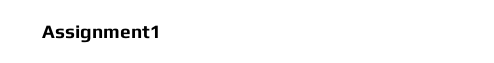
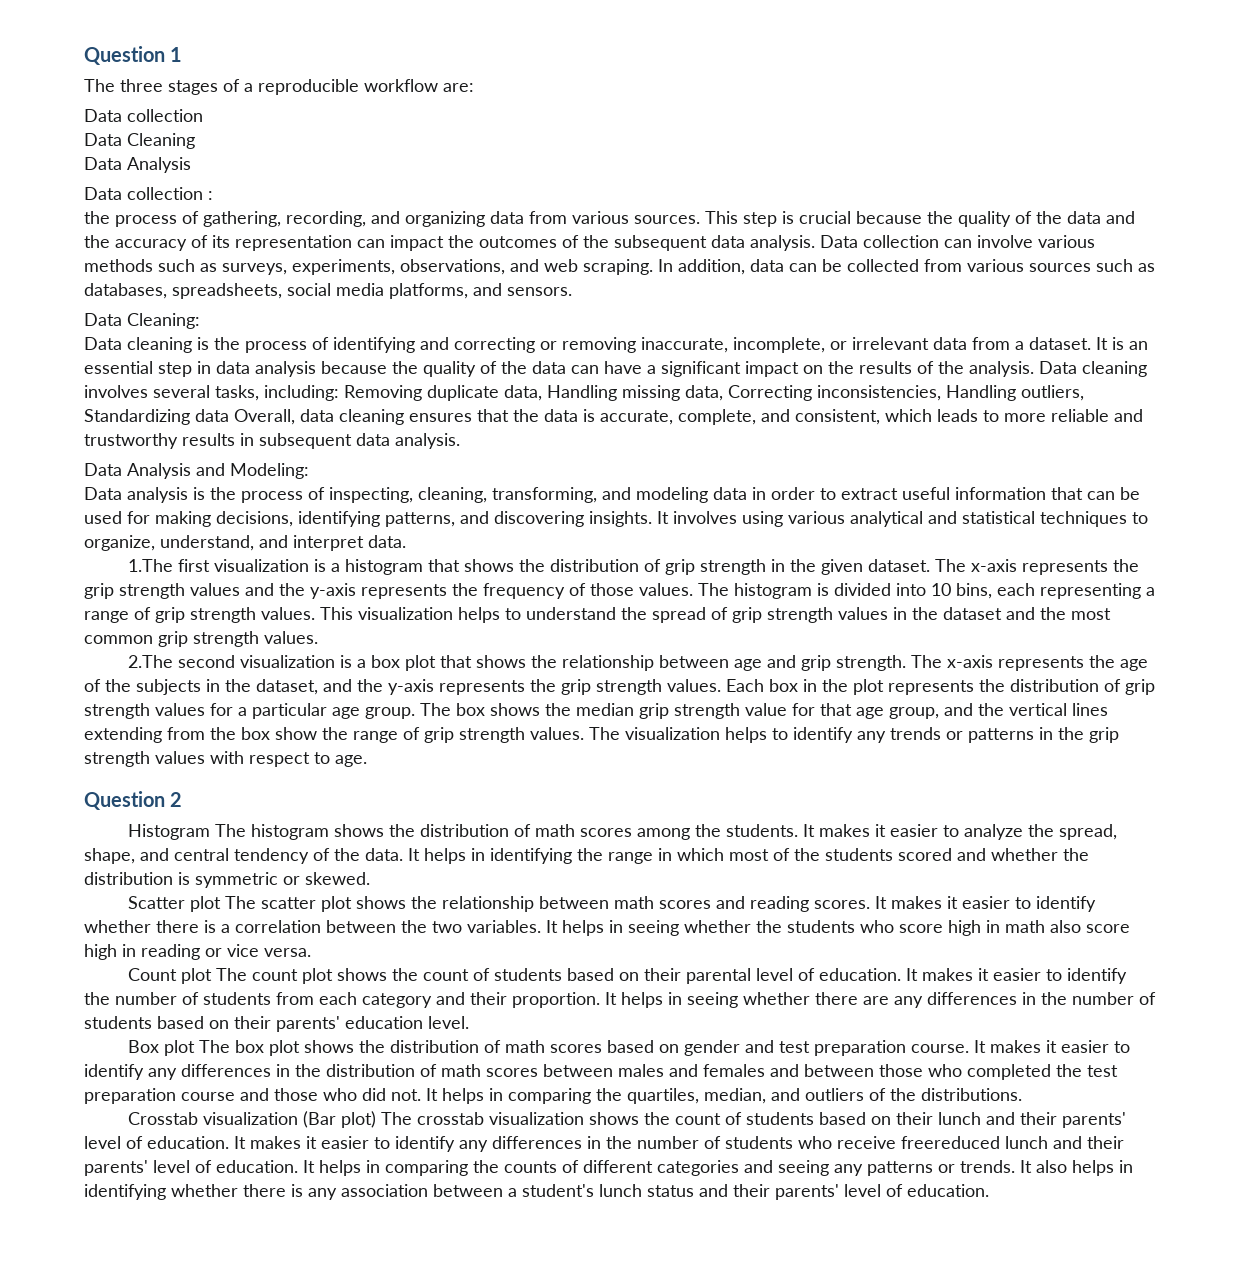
[42,25,161,43] Assignment1 -> [84,46,183,65] [84,79,474,95] [84,109,203,122] [84,133,195,149] [84,157,191,173] [84,187,213,200] [84,211,1135,227] [84,235,1095,251] [84,259,1155,275] [84,283,572,299] [84,313,200,329] [84,337,1148,353] [84,361,1147,377] [84,385,1084,401] [84,409,1143,425] [84,433,460,449] [84,463,309,479] [84,487,1140,503] [84,511,1148,527] [84,535,406,551] [127,559,1139,575] [84,583,1155,599] [84,607,1111,623] [84,631,318,647] [127,655,1148,671] [84,679,1155,695] [84,703,1108,719] [84,727,1119,743] [84,751,367,767] [84,791,183,810] [127,824,1117,840] [84,848,1089,864] [84,872,370,888] [127,896,1096,912] [84,920,1130,936] [84,944,311,960] [127,968,1127,984] [84,992,1156,1008] [84,1016,469,1032] [127,1040,1130,1056] [84,1064,1118,1080] [84,1088,1022,1104] [127,1111,1126,1128] [84,1136,1124,1152] [84,1160,1133,1176] [84,1184,989,1200] Question 1 // The three stages of a reproducible workflow are: // Data collection // Data Cleaning // Data Analysis // Data collection : // the process of gathering, recording, and organizing data from various sources. This step is crucial because the quality of the data and the accuracy of its representation can impact the outcomes of the subsequent data analysis. Data collection can involve various methods such as surveys, experiments, observations, and web scraping. In addition, data can be collected from various sources such as databases, spreadsheets, social media platforms, and sensors. // Data Cleaning: // Data cleaning is the process of identifying and correcting or removing inaccurate, incomplete, or irrelevant data from a dataset. It is an essential step in data analysis because the quality of the data can have a significant impact on the results of the analysis. Data cleaning involves several tasks, including: Removing duplicate data, Handling missing data, Correcting inconsistencies, Handling outliers, Standardizing data Overall, data cleaning ensures that the data is accurate, complete, and consistent, which leads to more reliable and trustworthy results in subsequent data analysis. // Data Analysis and Modeling: // Data analysis is the process of inspecting, cleaning, transforming, and modeling data in order to extract useful information that can be used for making decisions, identifying patterns, and discovering insights. It involves using various analytical and statistical techniques to organize, understand, and interpret data. // 1.The first visualization is a histogram that shows the distribution of grip strength in the given dataset. The x-axis represents the grip strength values and the y-axis represents the frequency of those values. The histogram is divided into 10 bins, each representing a range of grip strength values. This visualization helps to understand the spread of grip strength values in the dataset and the most common grip strength values. // 2.The second visualization is a box plot that shows the relationship between age and grip strength. The x-axis represents the age of the subjects in the dataset, and the y-axis represents the grip strength values. Each box in the plot represents the distribution of grip strength values for a particular age group. The box shows the median grip strength value for that age group, and the vertical lines extending from the box show the range of grip strength values. The visualization helps to identify any trends or patterns in the grip strength values with respect to age. // Question 2 // Histogram The histogram shows the distribution of math scores among the students. It makes it easier to analyze the spread, shape, and central tendency of the data. It helps in identifying the range in which most of the students scored and whether the distribution is symmetric or skewed. // Scatter plot The scatter plot shows the relationship between math scores and reading scores. It makes it easier to identify whether there is a correlation between the two variables. It helps in seeing whether the students who score high in math also score high in reading or vice versa. // Count plot The count plot shows the count of students based on their parental level of education. It makes it easier to identify the number of students from each category and their proportion. It helps in seeing whether there are any differences in the number of students based on their parents' education level. // Box plot The box plot shows the distribution of math scores based on gender and test preparation course. It makes it easier to identify any differences in the distribution of math scores between males and females and between those who completed the test preparation course and those who did not. It helps in comparing the quartiles, median, and outliers of the distributions. // Crosstab visualization (Bar plot) The crosstab visualization shows the count of students based on their lunch and their parents' level of education. It makes it easier to identify any differences in the number of students who receive freereduced lunch and their parents' level of education. It helps in comparing the counts of different categories and seeing any patterns or trends. It also helps in identifying whether there is any association between a student's lunch status and their parents' level of education.

